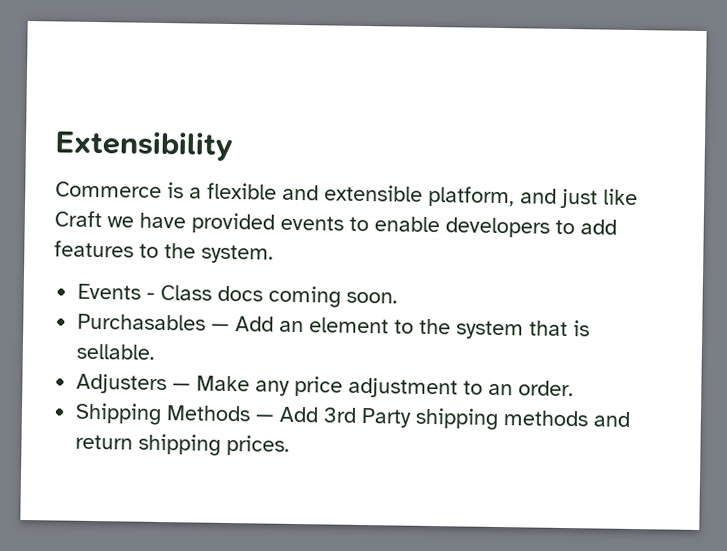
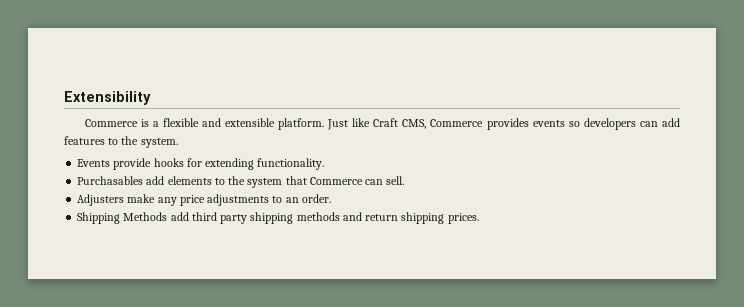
[428,185,638,209] [54,210,575,238] platform, and just like Craft we have provided events to enable developers to -> [278,118,658,130] platform. Just like Craft CMS, Commerce provides events so developers can
[146,284,399,308] [77,313,390,334] - Class docs coming soon. // Purchasables — Add an element -> [113,158,325,170] [77,176,212,185] provide hooks for extending functionality. // Purchasables add elements
[573,320,591,337] [76,343,156,360] is sellable. -> [309,176,405,185] Commerce can sell.
[172,375,251,392] — Make -> [127,194,156,203] make
[348,377,459,399] adjustment -> [207,194,270,206] adjustments
[255,406,413,428] — Add 3rd Party -> [170,212,248,224] add third party

